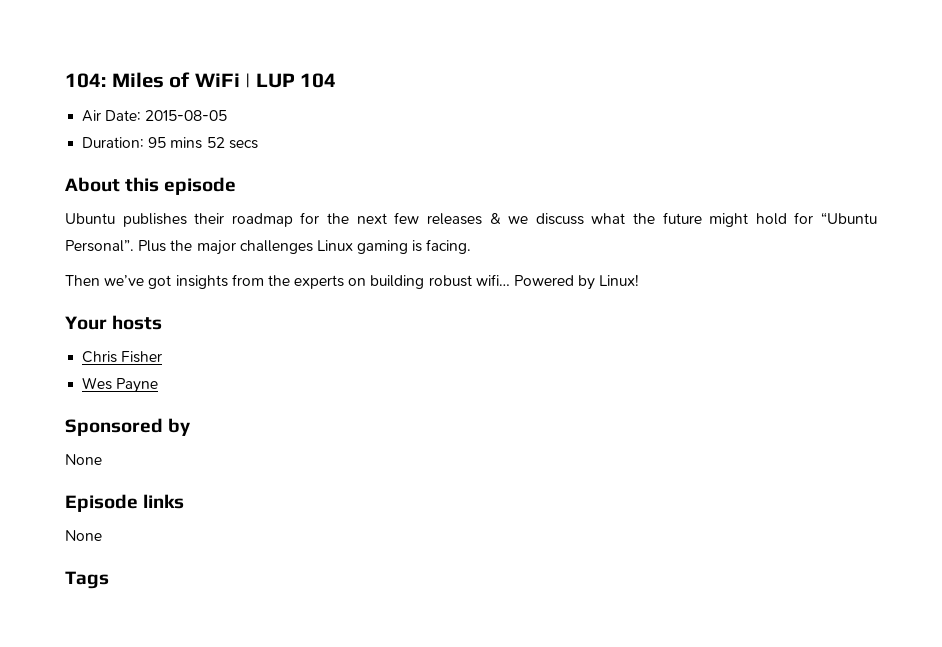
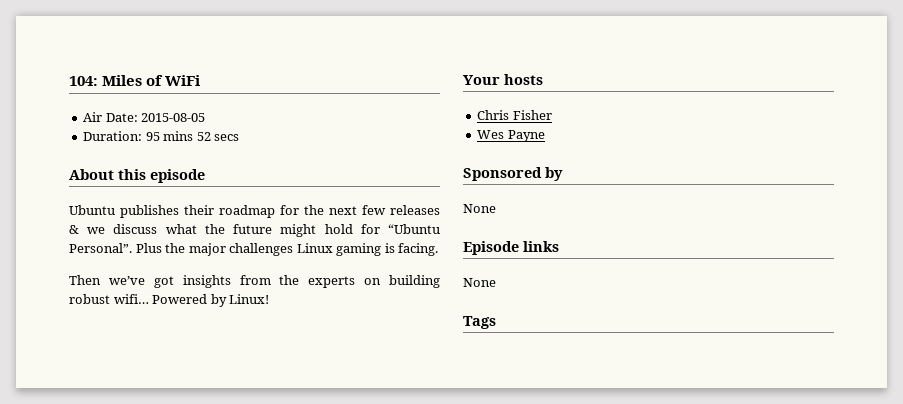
[245,73,337,88] | LUP 104 -> (202, 80) none

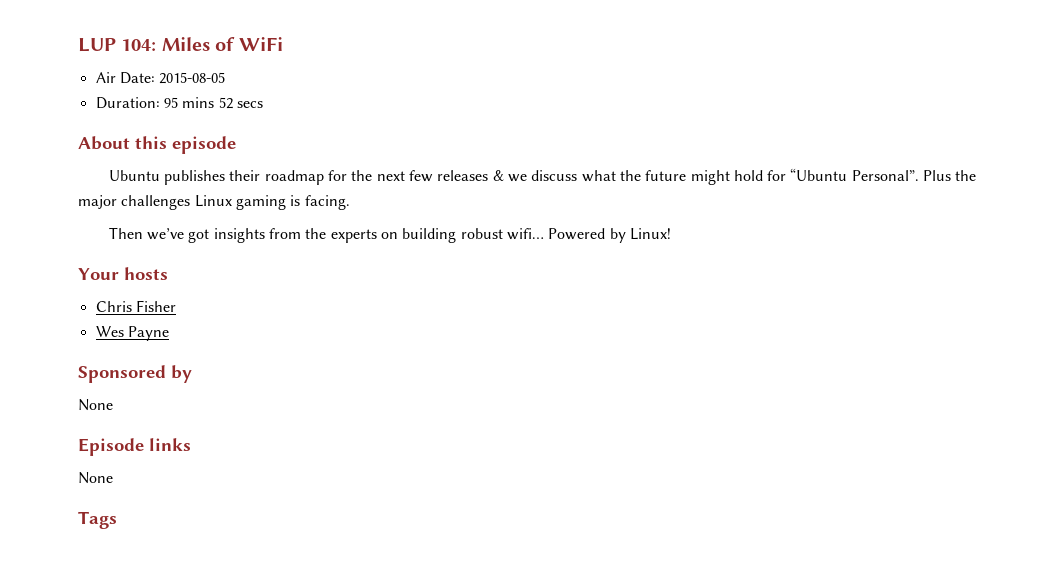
(69, 81) none -> [78,38,116,52] LUP

